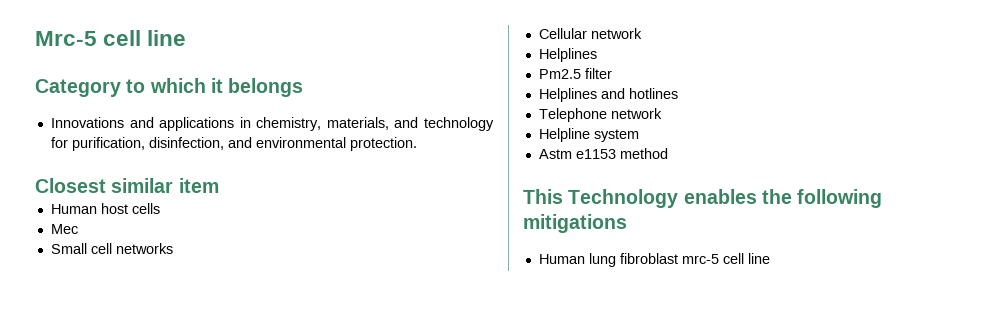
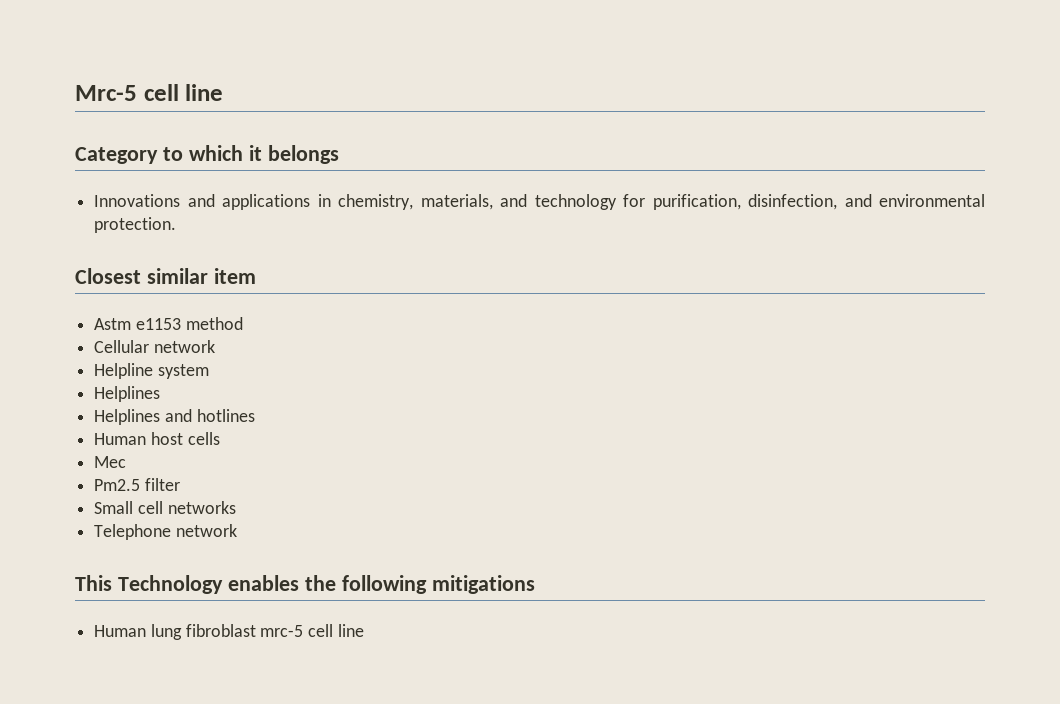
(219, 185) none -> [94,317,243,330] [94,340,215,353] [94,363,209,379] [94,386,161,402] [94,409,255,425] // Astm e1153 method // Cellular network // Helpline system // Helplines // Helplines and hotlines
(78, 229) none -> [94,478,180,491] // Pm2.5 filter
[538,28,642,39] [538,48,597,62] [538,68,612,79] [538,88,678,102] [538,108,662,122] [538,128,639,142] [538,148,668,159] Cellular network // Helplines // Pm2.5 filter // Helplines and hotlines // Telephone network // Helpline system // Astm e1153 method -> [94,524,237,540] Telephone network

